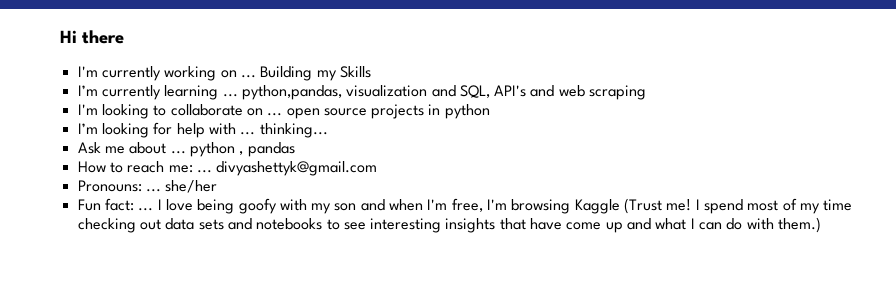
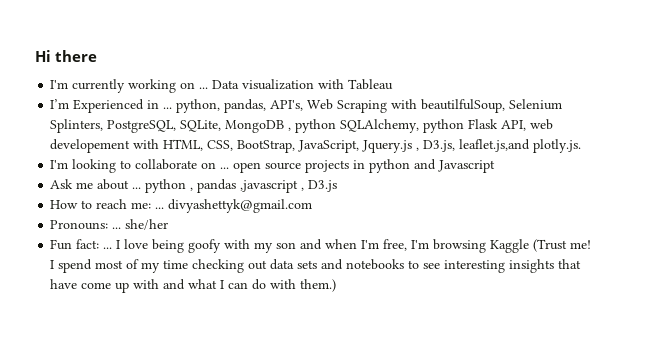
[260,66,371,81] [77,85,647,100] Building my Skills // I’m currently learning ... python,pandas, visualization and SQL, API's and web scraping -> [212,79,394,90] [50,99,563,113] [50,119,554,133] [50,139,582,153] Data visualization with Tableau // I’m Experienced in ... python, pandas, API's, Web Scraping with beautilfulSoup, Selenium Splinters, PostgreSQL, SQLite, MongoDB , python SQLAlchemy, python Flask API, web developement with HTML, CSS, BootStrap, JavaScript, Jquery.js , D3.js, leaflet.js,and plotly.js.
[77,122,328,138] // I’m looking for help with ... thinking... -> [414,159,496,173] and Javascript
(295, 149) none -> [240,180,338,193] ,javascript , D3.js
(623, 227) none -> [133,279,160,289] with

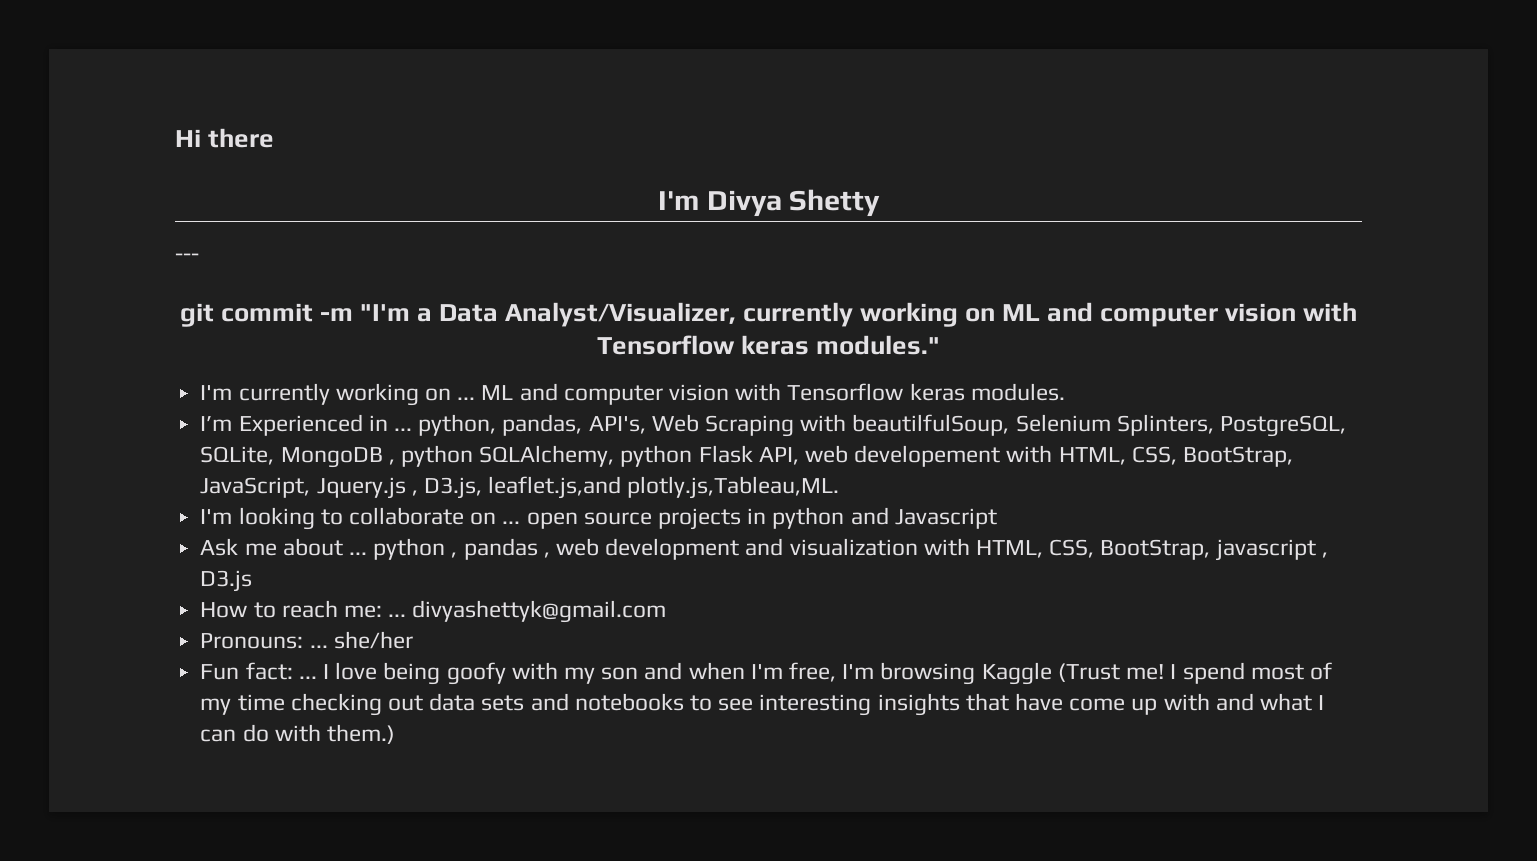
(98, 56) none -> [657,189,881,217] [175,253,199,261] [179,302,1358,327] [596,335,941,355] // I'm Divya Shetty // --- // git commit -m "I'm a Data Analyst/Visualizer, currently working on ML and computer vision with Tensorflow keras modules."
[212,79,394,90] Data visualization with Tableau -> [481,383,1065,405] ML and computer vision with Tensorflow keras modules.
[533,139,582,153] plotly.js. -> [627,476,840,499] plotly.js,Tableau,ML.
[240,180,299,193] ,javascript -> [543,538,1316,561] , web development and visualization with HTML, CSS, BootStrap, javascript

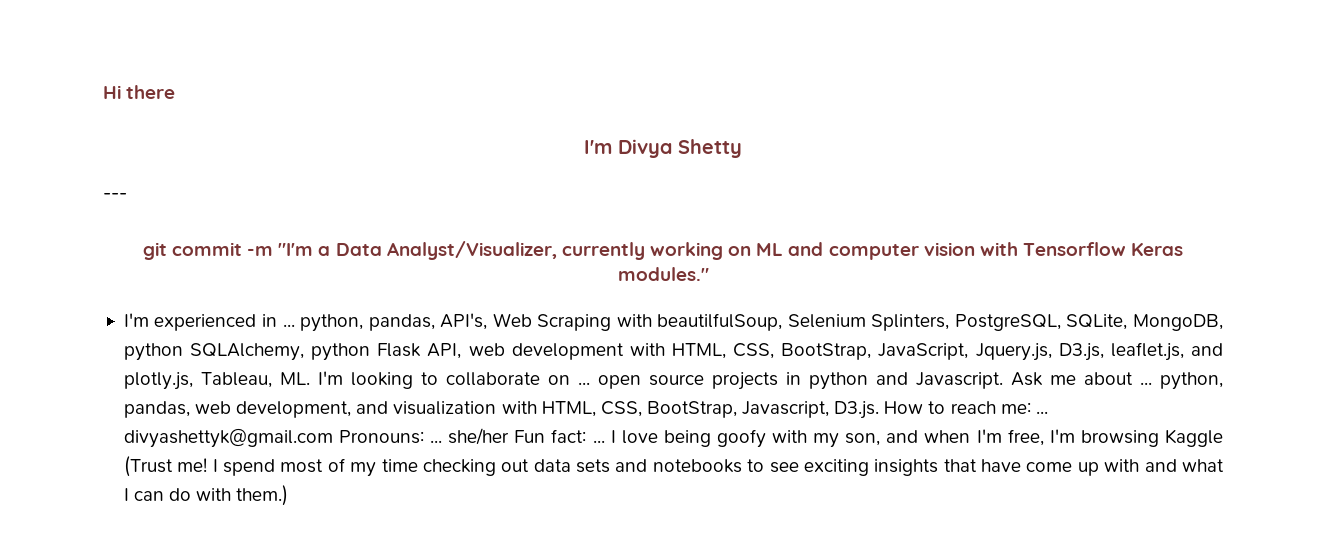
[741,335,809,355] keras -> [1131,243,1184,256] Keras
[238,383,1065,406] [200,414,363,436] currently working on ... ML and computer vision with Tensorflow keras modules. // I’m Experienced -> [154,314,257,331] experienced
[280,447,395,468] MongoDB , -> [1132,314,1223,331] MongoDB,
[854,445,1001,467] developement -> [511,343,624,360] development
[316,476,840,499] Jquery.js , D3.js, leaflet.js,and plotly.js,Tableau,ML. // -> [975,342,1223,361] [123,372,310,390] Jquery.js, D3.js, leaflet.js, and plotly.js, Tableau, ML.
[894,508,997,529] Javascript // -> [915,372,1003,389] Javascript.
[373,538,740,560] python , pandas , web development -> [1160,372,1223,390] [123,401,352,418] python, pandas, web development,
[1215,539,1328,561] [200,570,253,592] javascript , D3.js // -> [742,401,880,419] Javascript, D3.js.
(667, 611) // -> (333, 438) none
(413, 640) // -> (510, 436) none
[601,667,639,680] son -> [845,433,881,446] son,
[759,694,872,716] interesting -> [803,459,869,476] exciting

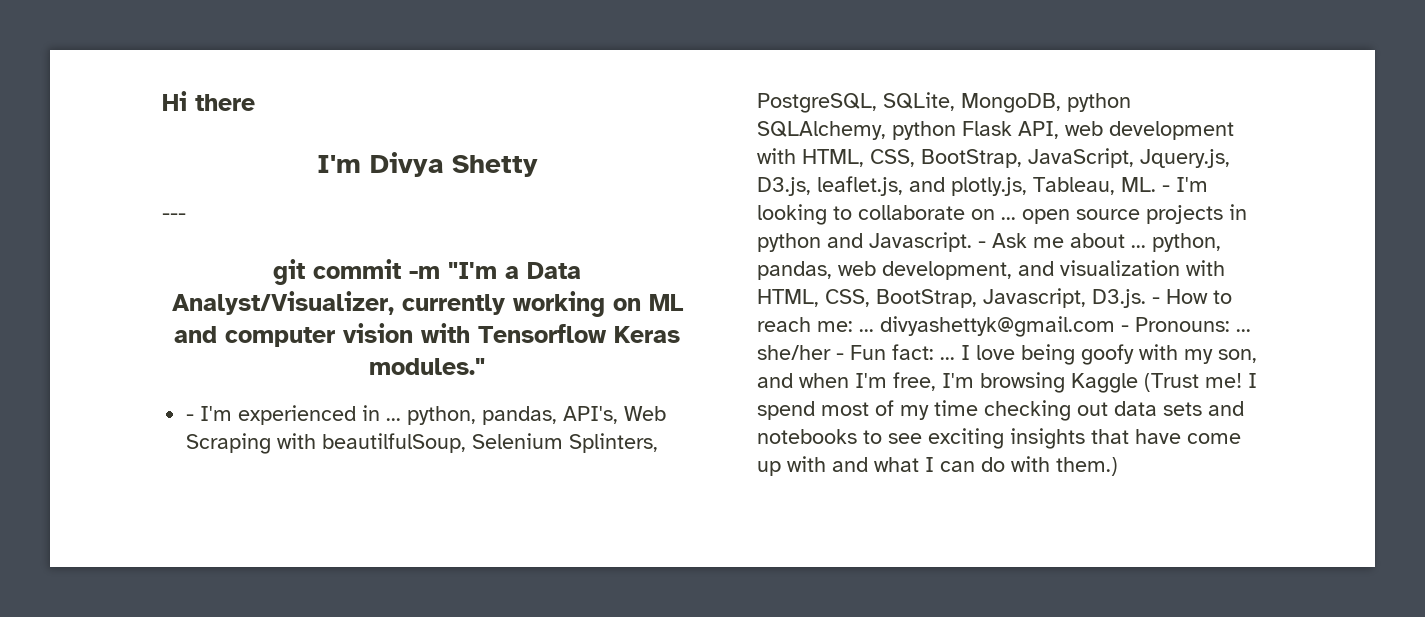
(709, 274) none -> [186,414,195,421] -
(310, 378) none -> [1162,185,1171,192] -
(1003, 380) none -> [978,241,987,248] -
(880, 410) none -> [1152,297,1161,304] -
(333, 438) none -> [1121,325,1130,332] -
(510, 436) none -> [836,353,845,360] -

